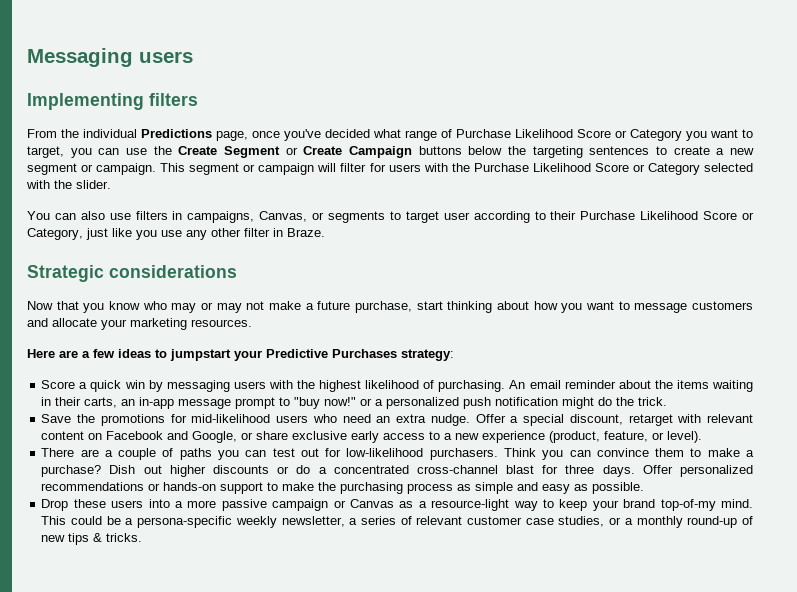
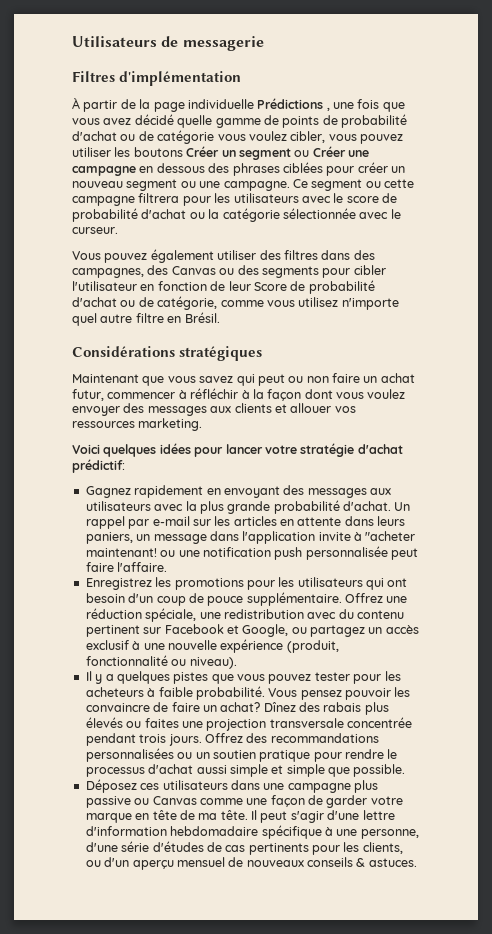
[27,48,193,67] [27,93,198,110] [27,129,753,141] [27,146,754,158] [27,163,753,175] [26,180,111,189] [27,211,755,223] [27,228,325,240] [27,265,237,282] [27,301,753,313] [27,318,252,330] [27,349,454,361] [41,380,753,392] [41,397,668,409] [41,414,753,426] [41,431,703,443] [41,448,754,460] [41,465,753,477] [41,482,645,494] [41,499,754,511] [41,516,753,528] [41,533,143,545] Messaging users // Implementing filters // From the individual Predictions page, once you've decided what range of Purchase Likelihood Score or Category you want to target, you can use the Create Segment or Create Campaign buttons below the targeting sentences to create a new segment or campaign. This segment or campaign will filter for users with the Purchase Likelihood Score or Category selected with the slider. // You can also use filters in campaigns, Canvas, or segments to target user according to their Purchase Likelihood Score or Category, just like you use any other filter in Braze. // Strategic considerations // Now that you know who may or may not make a future purchase, start thinking about how you want to message customers and allocate your marketing resources. // Here are a few ideas to jumpstart your Predictive Purchases strategy: // Score a quick win by messaging users with the highest likelihood of purchasing. An email reminder about the items waiting in their carts, an in-app message prompt to "buy now!" or a personalized push notification might do the trick. // Save the promotions for mid-likelihood users who need an extra nudge. Offer a special discount, retarget with relevant content on Facebook and Google, or share exclusive early access to a new experience (product, feature, or level). // There are a couple of paths you can test out for low-likelihood purchasers. Think you can convince them to make a purchase? Dish out higher discounts or do a concentrated cross-channel blast for three days. Offer personalized recommendations or hands-on support to make the purchasing process as simple and easy as possible. // Drop these users into a more passive campaign or Canvas as a resource-light way to keep your brand top-of-my mind. This could be a persona-specific weekly newsletter, a series of relevant customer case studies, or a monthly round-up of new tips & tricks. -> [72,36,264,51] [72,71,242,86] [72,98,405,112] [72,114,407,128] [72,130,403,144] [72,146,369,160] [72,162,405,176] [72,179,414,191] [72,193,397,206] [72,208,401,222] [72,227,118,234] [72,249,375,263] [72,265,386,278] [72,280,375,294] [72,296,399,310] [72,312,220,326] [72,346,263,361] [72,373,415,386] [72,388,406,401] [72,403,356,416] [72,418,203,431] [72,443,403,457] [72,459,125,473] [85,485,391,498] [85,500,411,514] [85,516,406,529] [85,531,416,544] [85,546,418,560] [85,562,168,572] [85,577,408,590] [85,592,408,606] [85,608,404,622] [85,624,419,637] [85,639,339,653] [85,655,237,669] [85,671,401,684] [85,686,411,700] [85,702,389,715] [85,717,412,731] [85,733,379,746] [85,748,398,762] [85,764,406,777] [85,779,378,793] [85,795,403,808] [85,810,395,823] [85,825,419,839] [85,841,403,855] [85,857,417,870] Utilisateurs de messagerie // Filtres d'implémentation // À partir de la page individuelle Prédictions , une fois que vous avez décidé quelle gamme de points de probabilité d'achat ou de catégorie vous voulez cibler, vous pouvez utiliser les boutons Créer un segment ou Créer une campagne en dessous des phrases ciblées pour créer un nouveau segment ou une campagne. Ce segment ou cette campagne filtrera pour les utilisateurs avec le score de probabilité d'achat ou la catégorie sélectionnée avec le curseur. // Vous pouvez également utiliser des filtres dans des campagnes, des Canvas ou des segments pour cibler l'utilisateur en fonction de leur Score de probabilité d'achat ou de catégorie, comme vous utilisez n'importe quel autre filtre en Brésil. // Considérations stratégiques // Maintenant que vous savez qui peut ou non faire un achat futur, commencer à réfléchir à la façon dont vous voulez envoyer des messages aux clients et allouer vos ressources marketing. // Voici quelques idées pour lancer votre stratégie d'achat prédictif: // Gagnez rapidement en envoyant des messages aux utilisateurs avec la plus grande probabilité d'achat. Un rappel par e-mail sur les articles en attente dans leurs paniers, un message dans l'application invite à "acheter maintenant! ou une notification push personnalisée peut faire l'affaire. // Enregistrez les promotions pour les utilisateurs qui ont besoin d'un coup de pouce supplémentaire. Offrez une réduction spéciale, une redistribution avec du contenu pertinent sur Facebook et Google, ou partagez un accès exclusif à une nouvelle expérience (produit, fonctionnalité ou niveau). // Il y a quelques pistes que vous pouvez tester pour les acheteurs à faible probabilité. Vous pensez pouvoir les convaincre de faire un achat? Dînez des rabais plus élevés ou faites une projection transversale concentrée pendant trois jours. Offrez des recommandations personnalisées ou un soutien pratique pour rendre le processus d'achat aussi simple et simple que possible. // Déposez ces utilisateurs dans une campagne plus passive ou Canvas comme une façon de garder votre marque en tête de ma tête. Il peut s'agir d'une lettre d'information hebdomadaire spécifique à une personne, d'une série d'études de cas pertinents pour les clients, ou d'un aperçu mensuel de nouveaux conseils & astuces.

